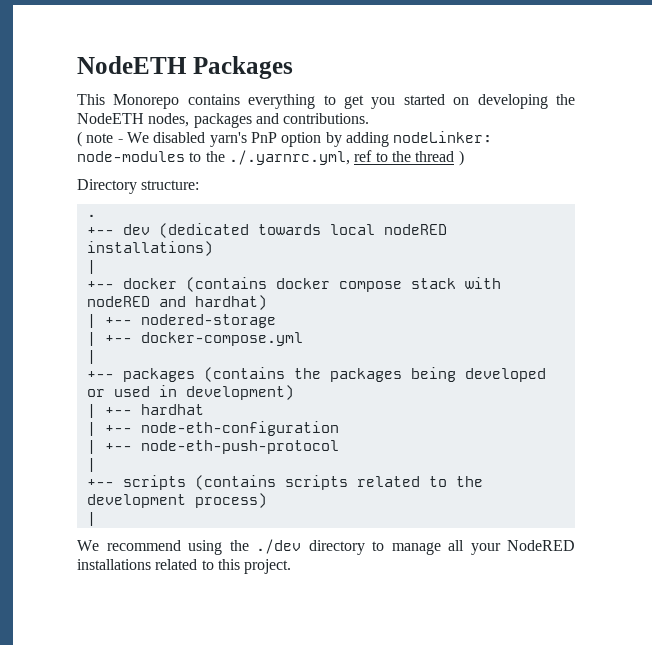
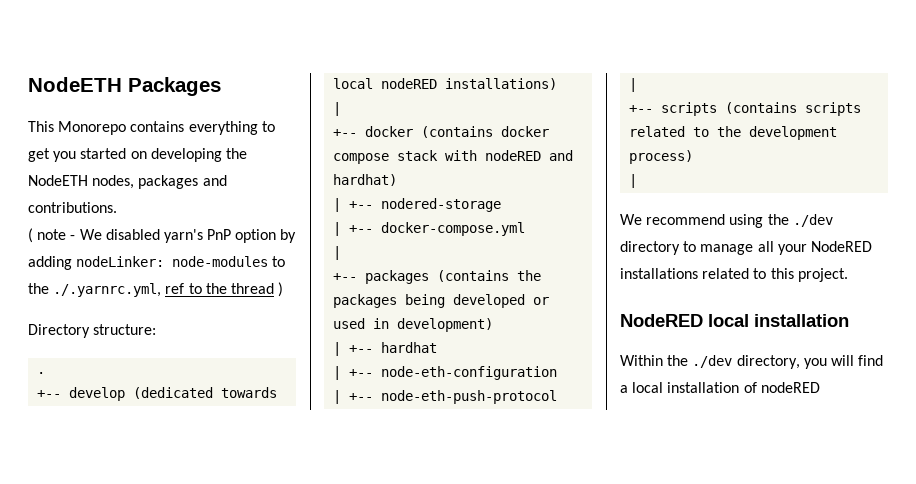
[122,224,150,235] dev -> [69,387,126,401] develop
(292, 566) none -> [620,314,849,327] [620,355,884,369] [620,382,820,393] // NodeRED local installation // Within the ./dev directory, you will find a local installation of nodeRED

